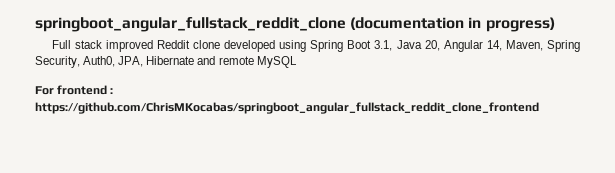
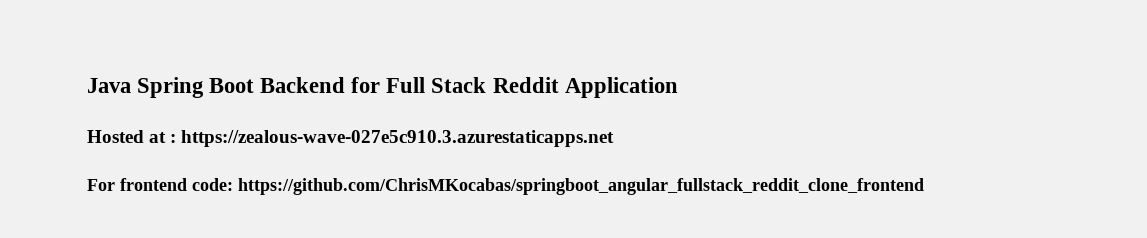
[35,17,555,32] [51,40,580,52] [35,56,297,68] springboot_angular_fullstack_reddit_clone (documentation in progress) // Full stack improved Reddit clone developed using Spring Boot 3.1, Java 20, Angular 14, Maven, Spring Security, Auth0, JPA, Hibernate and remote MySQL -> [87,77,678,98] [87,130,615,147] Java Spring Boot Backend for Full Stack Reddit Application // Hosted at : https://zealous-wave-027e5c910.3.azurestaticapps.net
[110,88,114,94] : -> [192,178,233,191] code:

